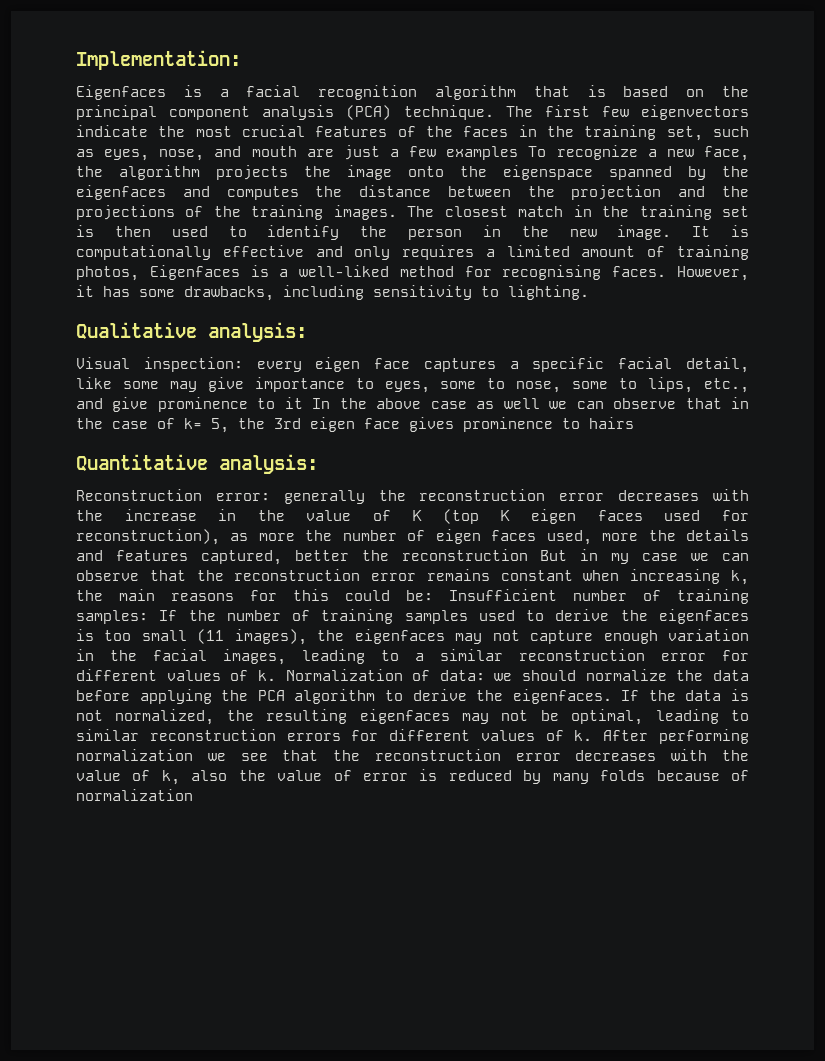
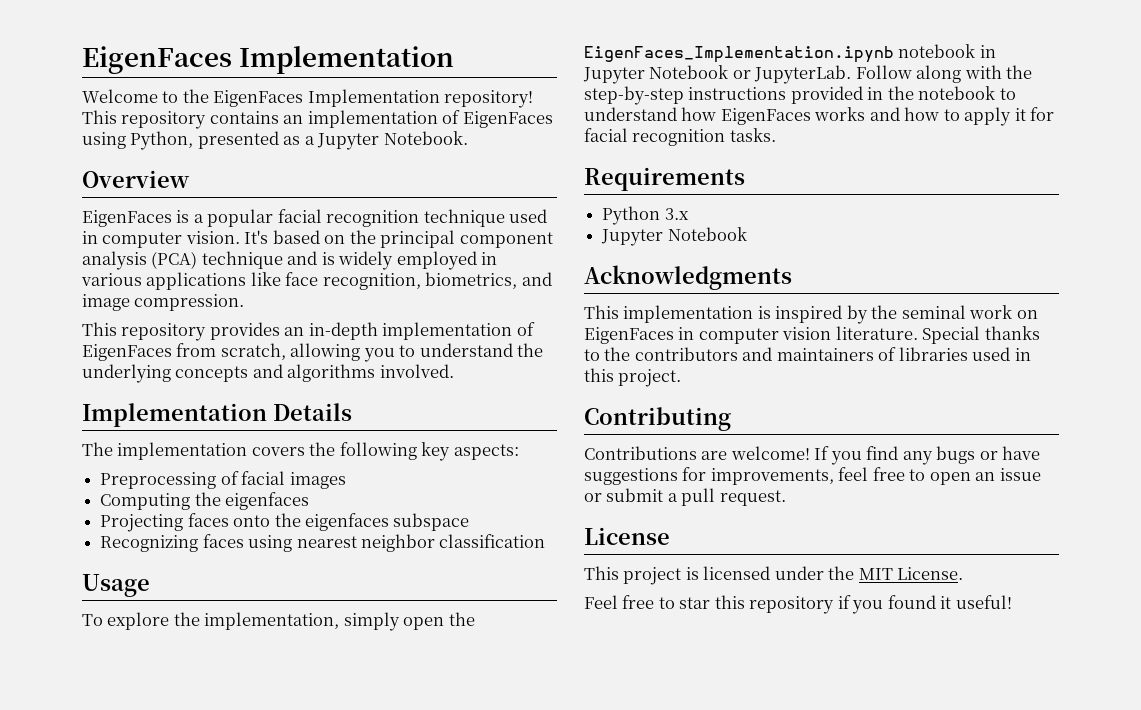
[76,50,241,70] [76,85,606,100] Implementation: // Eigenfaces is a facial recognition algorithm that is -> [82,46,455,74] [82,89,534,108] [82,110,553,129] [82,131,468,150] [82,170,190,188] [82,209,548,227] [82,230,269,248] EigenFaces Implementation // Welcome to the EigenFaces Implementation repository! This repository contains an implementation of EigenFaces using Python, presented as a Jupyter Notebook. // Overview // EigenFaces is a popular facial recognition technique used in computer vision. It's
[403,105,749,120] [76,125,749,141] [76,145,749,161] [76,165,749,180] [76,185,749,200] [76,205,749,220] [76,225,750,240] [76,245,749,260] [76,265,749,281] [76,285,589,301] [76,322,307,342] [76,357,749,373] [76,377,749,393] [76,397,749,412] [76,417,634,433] [76,454,318,474] [76,489,749,504] [76,509,749,524] [76,529,749,545] [76,549,749,565] [76,569,749,585] [76,589,749,604] [76,609,749,624] [76,629,749,645] [76,649,749,665] [76,669,749,681] [76,689,750,704] [76,709,749,725] [76,729,749,744] [76,749,749,761] [76,769,750,785] [76,789,193,801] technique. The first few eigenvectors indicate the most crucial features of the faces in the training set, such as eyes, nose, and mouth are just a few examples To recognize a new face, the algorithm projects the image onto the eigenspace spanned by the eigenfaces and computes the distance between the projection and the projections of the training images. The closest match in the training set is then used to identify the person in the new image. It is computationally effective and only requires a limited amount of training photos, Eigenfaces is a well-liked method for recognising faces. However, it has some drawbacks, including sensitivity to lighting. // Qualitative analysis: // Visual inspection: every eigen face captures a specific facial detail, like some may give importance to eyes, some to nose, some to lips, etc., and give prominence to it In the above case as well we can observe that in the case of k= 5, the 3rd eigen face gives prominence to hairs // Quantitative analysis: // Reconstruction error: generally the reconstruction error decreases with the increase in the value of K (top K eigen faces used for reconstruction), as more the number of eigen faces used, more the details and features captured, better the reconstruction But in my case we can observe that the reconstruction error remains constant when increasing k, the main reasons for this could be: Insufficient number of training samples: If the number of training samples used to derive the eigenfaces is too small (11 images), the eigenfaces may not capture enough variation in the facial images, leading to a similar reconstruction error for different values of k. Normalization of data: we should normalize the data before applying the PCA algorithm to derive the eigenfaces. If the data is not normalized, the resulting eigenfaces may not be optimal, leading to similar reconstruction errors for different values of k. After performing normalization we see that the reconstruction error decreases with the value of k, also the value of error is reduced by many folds because of normalization -> [201,251,498,270] [81,272,552,290] [82,294,245,311] [82,322,535,341] [82,343,544,362] [82,364,454,383] [82,403,352,427] [82,442,519,461] [100,471,346,489] [100,492,310,510] [100,513,470,532] [100,534,546,552] [82,574,150,597] [82,612,475,631] [584,44,996,63] [583,65,1033,84] [584,86,1016,105] [584,107,1055,126] [584,128,776,146] [584,167,745,191] [602,206,689,225] [601,227,747,246] [584,265,792,290] [584,305,1038,324] [584,326,1040,344] [584,347,1031,361] [584,368,682,387] [584,407,731,431] [584,446,1041,465] [584,467,1041,485] [584,488,786,506] [584,527,670,545] [584,566,964,585] [584,595,1012,614] technique and is widely employed in various applications like face recognition, biometrics, and image compression. // This repository provides an in-depth implementation of EigenFaces from scratch, allowing you to understand the underlying concepts and algorithms involved. // Implementation Details // The implementation covers the following key aspects: // Preprocessing of facial images // Computing the eigenfaces // Projecting faces onto the eigenfaces subspace // Recognizing faces using nearest neighbor classification // Usage // To explore the implementation, simply open the EigenFaces_Implementation.ipynb notebook in Jupyter Notebook or JupyterLab. Follow along with the step-by-step instructions provided in the notebook to understand how EigenFaces works and how to apply it for facial recognition tasks. // Requirements // Python 3.x // Jupyter Notebook // Acknowledgments // This implementation is inspired by the seminal work on EigenFaces in computer vision literature. Special thanks to the contributors and maintainers of libraries used in this project. // Contributing // Contributions are welcome! If you find any bugs or have suggestions for improvements, feel free to open an issue or submit a pull request. // License // This project is licensed under the MIT License. // Feel free to star this repository if you found it useful!

